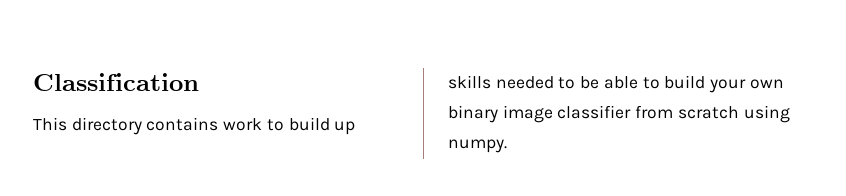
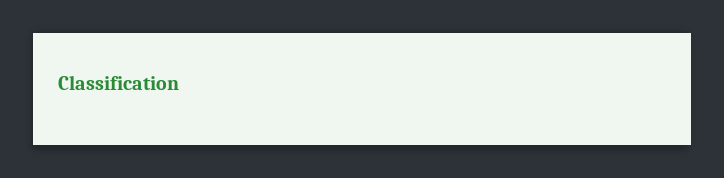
[33,117,356,135] [448,75,784,93] [448,105,790,123] [448,139,507,153] // This directory contains work to build up skills needed to be able to build your own binary image classifier from scratch using numpy. -> (179, 82) none

